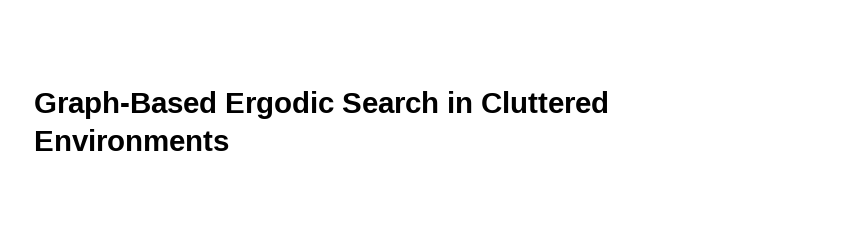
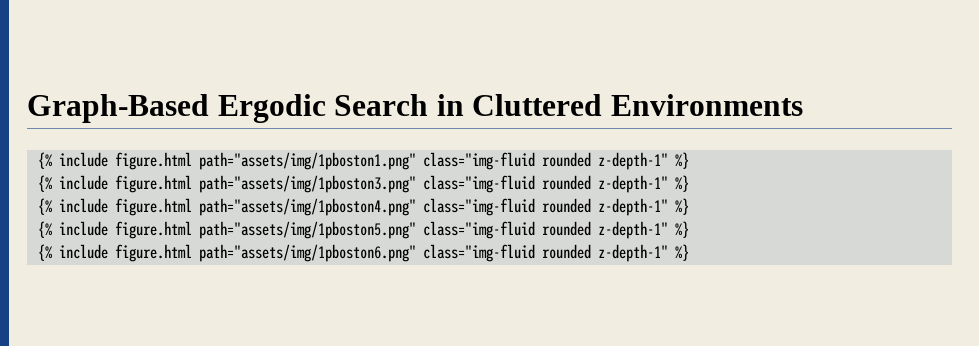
(229, 140) none -> [37,152,689,170] [37,175,689,193] [37,198,689,216] [37,221,689,239] [37,244,689,262] // {% include figure.html path="assets/img/1pboston1.png" class="img-fluid rounded z-depth-1" %} // {% include figure.html path="assets/img/1pboston3.png" class="img-fluid rounded z-depth-1" %} // {% include figure.html path="assets/img/1pboston4.png" class="img-fluid rounded z-depth-1" %} // {% include figure.html path="assets/img/1pboston5.png" class="img-fluid rounded z-depth-1" %} // {% include figure.html path="assets/img/1pboston6.png" class="img-fluid rounded z-depth-1" %}

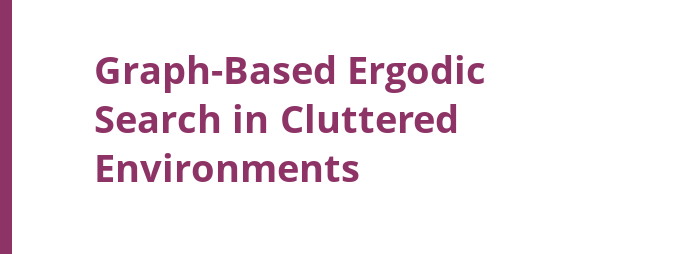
[37,152,689,170] [37,175,689,193] [37,198,689,216] [37,221,689,239] [37,244,689,262] // {% include figure.html path="assets/img/1pboston1.png" class="img-fluid rounded z-depth-1" %} // {% include figure.html path="assets/img/1pboston3.png" class="img-fluid rounded z-depth-1" %} // {% include figure.html path="assets/img/1pboston4.png" class="img-fluid rounded z-depth-1" %} // {% include figure.html path="assets/img/1pboston5.png" class="img-fluid rounded z-depth-1" %} // {% include figure.html path="assets/img/1pboston6.png" class="img-fluid rounded z-depth-1" %} -> (360, 167) none

